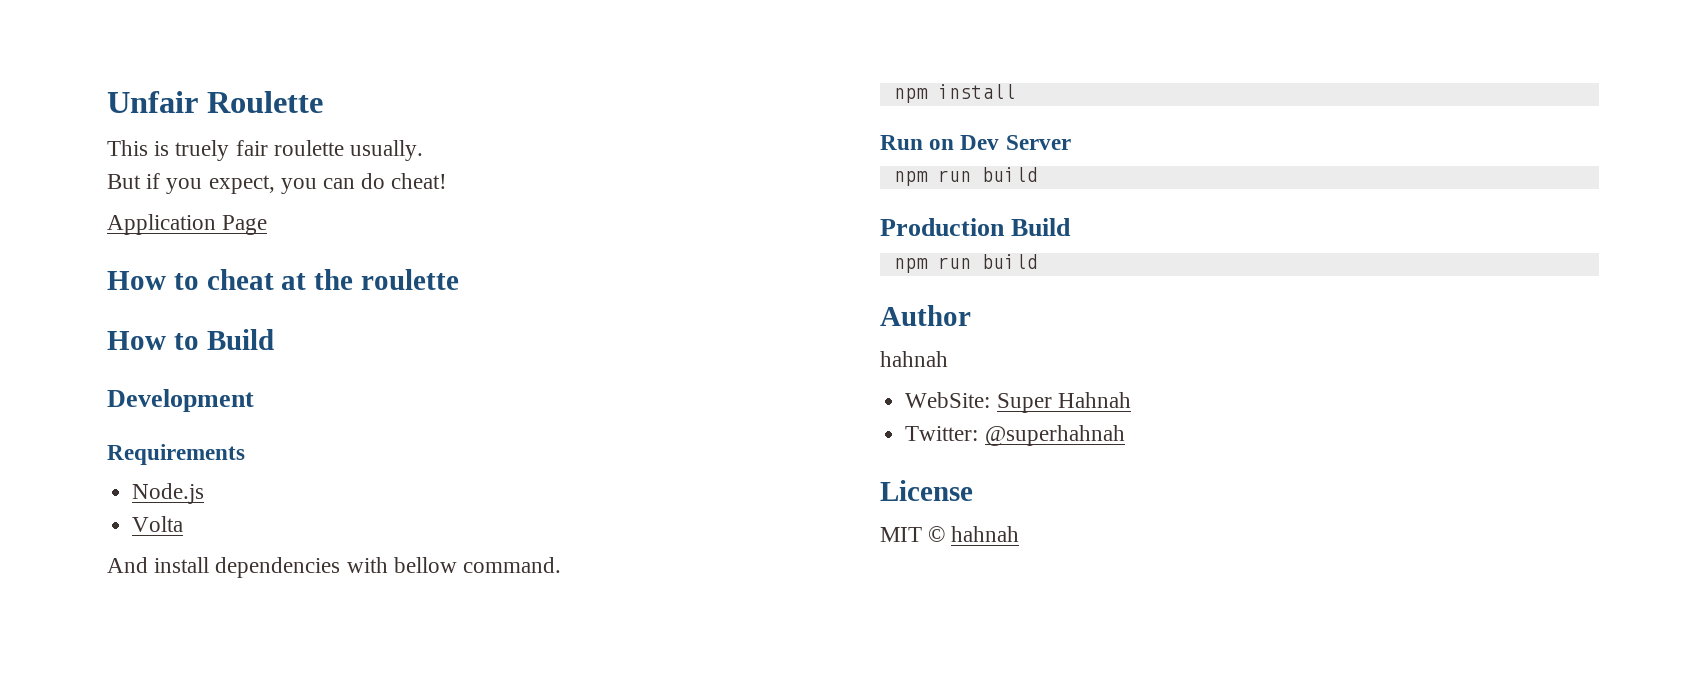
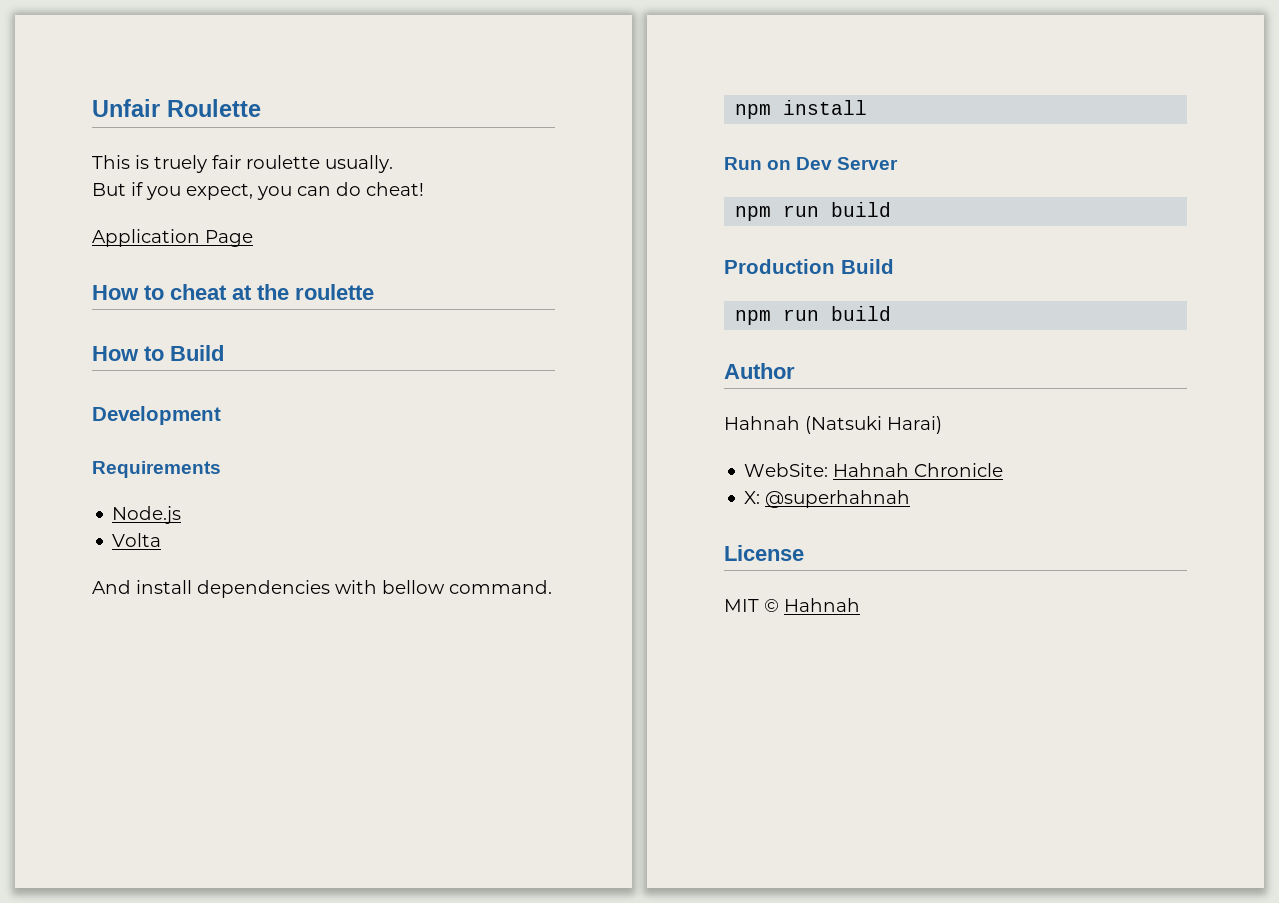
[880,351,948,367] hahnah -> [724,416,942,434] Hahnah (Natsuki Harai)
[996,392,1131,413] [905,426,979,441] Super Hahnah // Twitter: -> [833,463,1004,477] [744,491,761,504] Hahnah Chronicle // X:
[951,526,1020,542] hahnah -> [784,598,860,612] Hahnah

